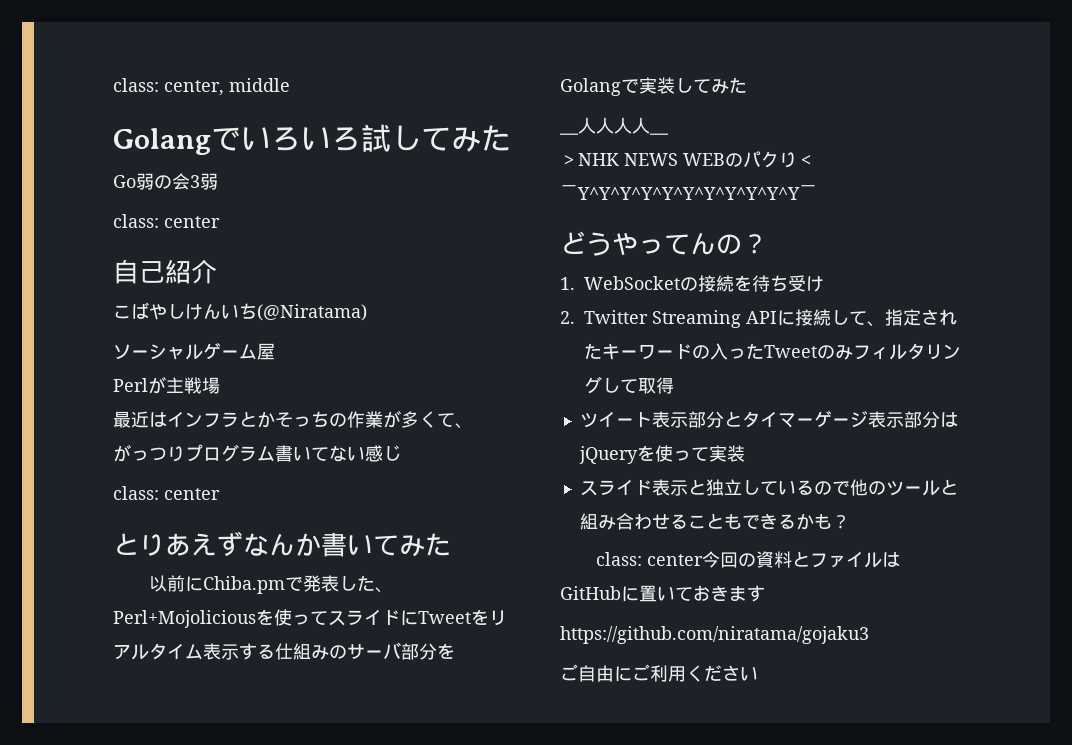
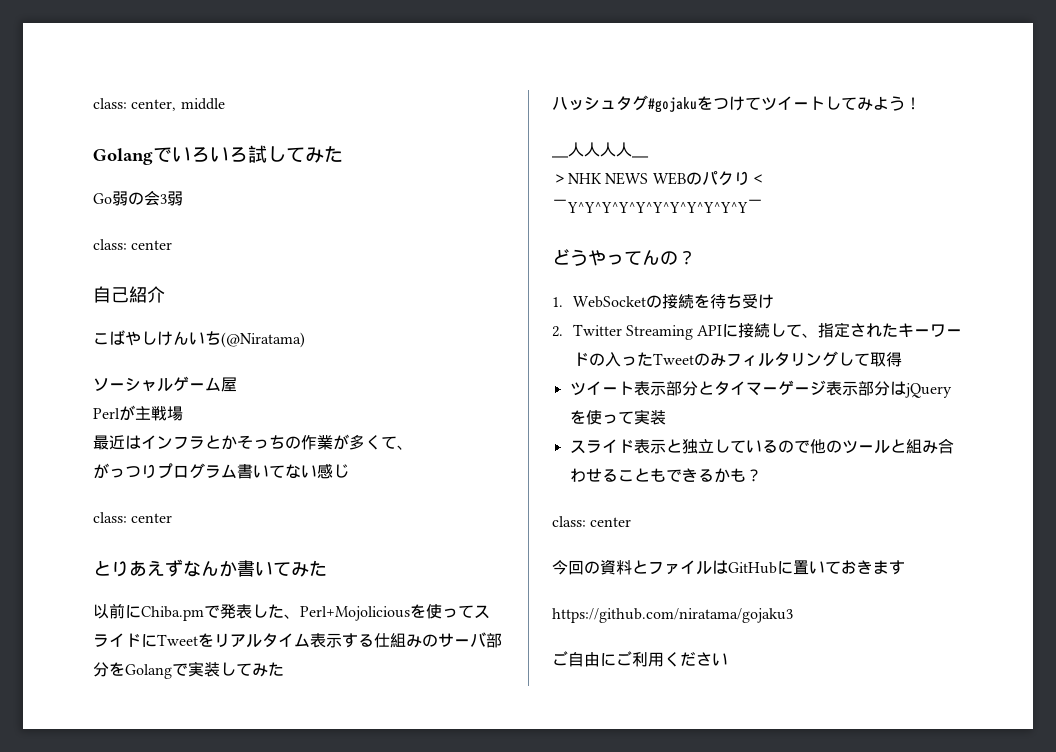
(747, 85) none -> [552,95,921,113] // ハッシュタグ#gojakuをつけてツイートしてみよう！
(704, 560) none -> (632, 522) //

